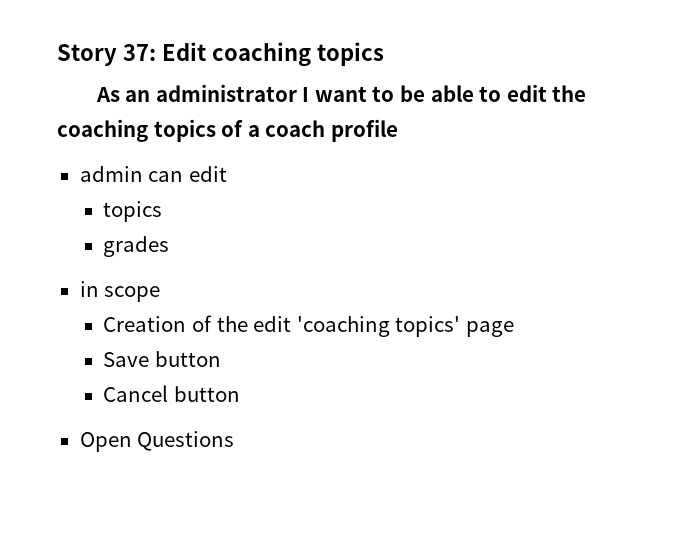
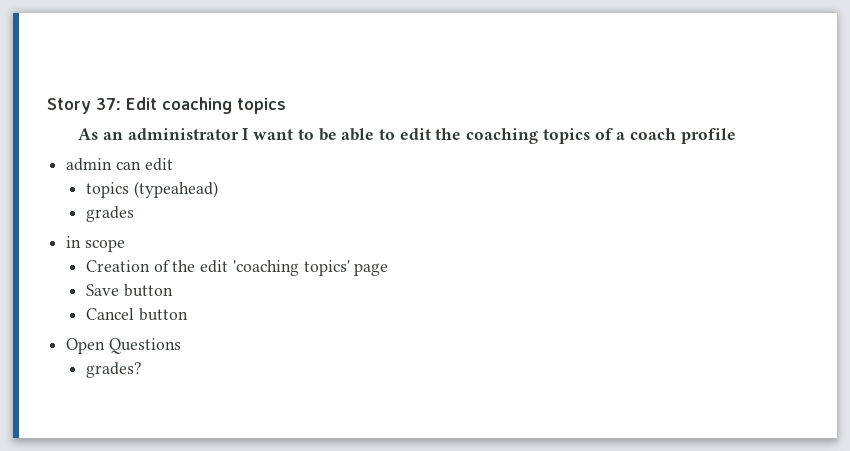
(163, 211) none -> [133,181,218,198] (typeahead)
(235, 441) none -> [85,362,142,378] // grades?

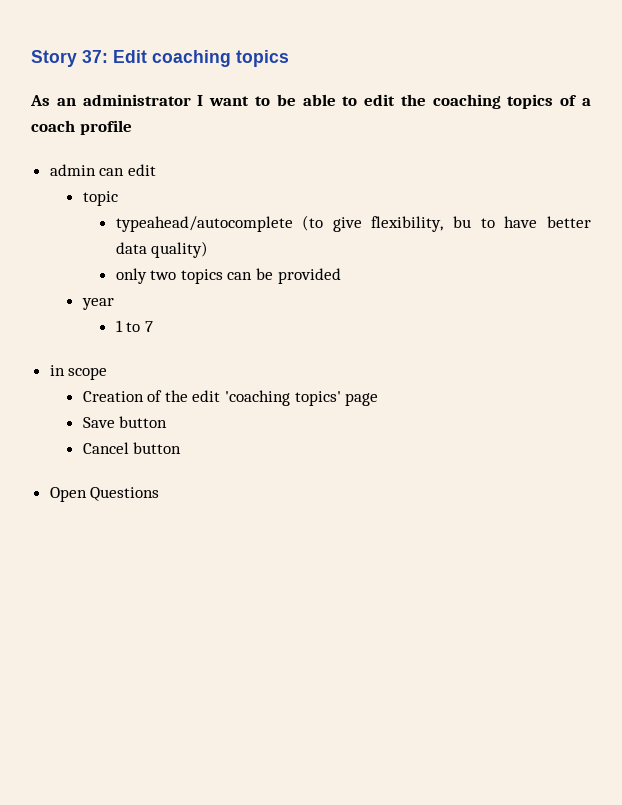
[85,181,218,198] [85,206,134,222] topics (typeahead) // grades -> [82,191,118,206] [115,215,591,232] [115,241,209,258] [115,268,341,284] [81,298,114,310] [115,320,153,332] topic // typeahead/autocomplete (to give flexibility, bu to have better data quality) // only two topics can be provided // year // 1 to 7
[85,362,142,378] // grades? -> (160, 494) none

